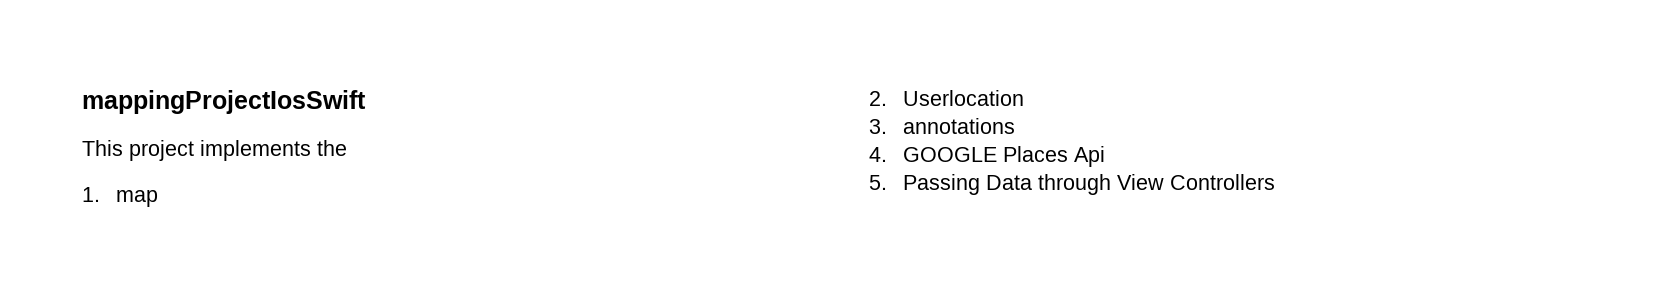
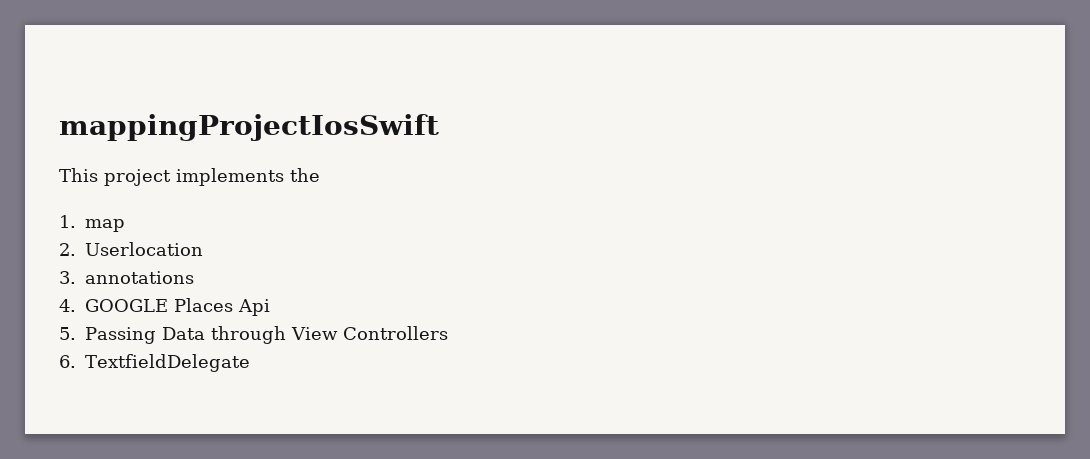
(1275, 182) none -> [59,354,250,372] // 6. TextfieldDelegate

